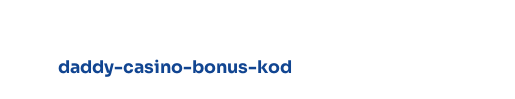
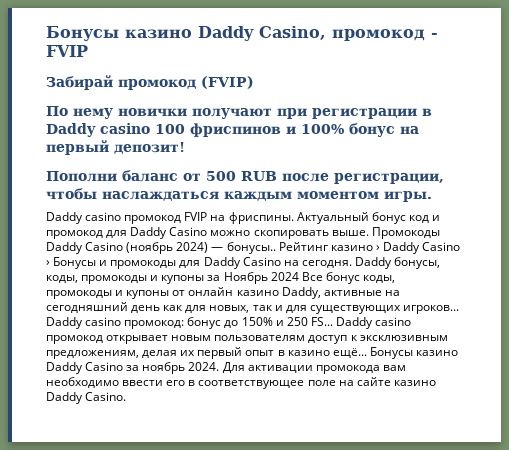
[58,59,292,77] daddy-casino-bonus-kod -> [46,26,438,41] [46,45,88,57] [46,75,254,90] [46,106,432,119] [46,123,419,137] [46,140,185,155] [46,170,444,184] [46,188,432,202] [46,212,440,224] [46,227,440,239] [46,242,461,254] [46,257,441,269] [46,272,395,284] [46,287,400,299] [46,302,459,314] [46,317,412,329] [46,335,448,344] [46,347,458,359] [46,362,406,374] [46,377,436,389] [46,392,127,404] Бонусы казино Daddy Casino, промокод - FVIP // Забирай промокод (FVIP) // По нему новички получают при регистрации в Daddy casino 100 фриспинов и 100% бонус на первый депозит! // Пополни баланс от 500 RUB после регистрации, чтобы наслаждаться каждым моментом игры. // Daddy casino промокод FVIP на фриспины. Актуальный бонус код и промокод для Daddy Casino можно скопировать выше. Промокоды Daddy Casino (ноябрь 2024) — бонусы.. Рейтинг казино › Daddy Casino › Бонусы и промокоды для Daddy Casino на сегодня. Daddy бонусы, коды, промокоды и купоны за Ноябрь 2024 Все бонус коды, промокоды и купоны от онлайн казино Daddy, активные на сегодняшний день как для новых, так и для существующих игроков... Daddy casino промокод: бонус до 150% и 250 FS... Daddy casino промокод открывает новым пользователям доступ к эксклюзивным предложениям, делая их первый опыт в казино ещё... Бонусы казино Daddy Casino за ноябрь 2024. Для активации промокода вам необходимо ввести его в соответствующее поле на сайте казино Daddy Casino.

